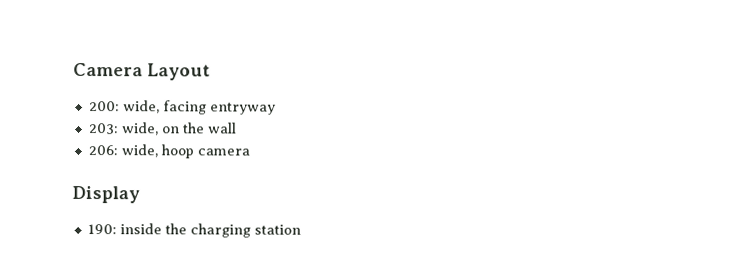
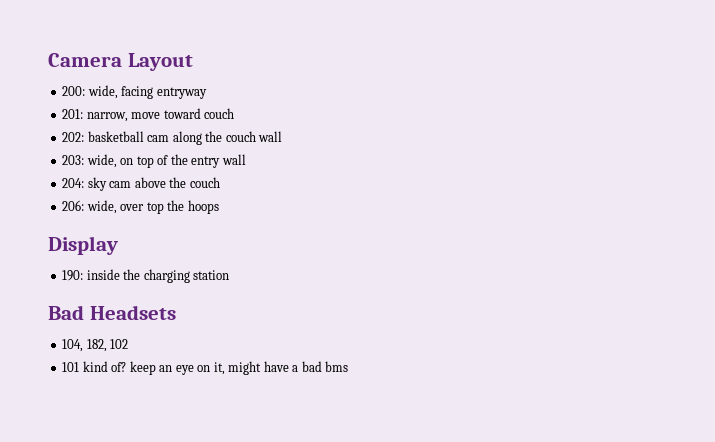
[87,122,237,136] [87,144,250,159] 203: wide, on the wall // 206: wide, hoop camera -> [62,108,235,122] [62,131,283,145] [62,154,246,168] [62,177,220,191] [62,200,219,214] 201: narrow, move toward couch // 202: basketball cam along the couch wall // 203: wide, on top of the entry wall // 204: sky cam above the couch // 206: wide, over top the hoops
(301, 229) none -> [48,305,176,320] [62,339,129,352] [62,361,349,375] // Bad Headsets // 104, 182, 102 // 101 kind of? keep an eye on it, might have a bad bms

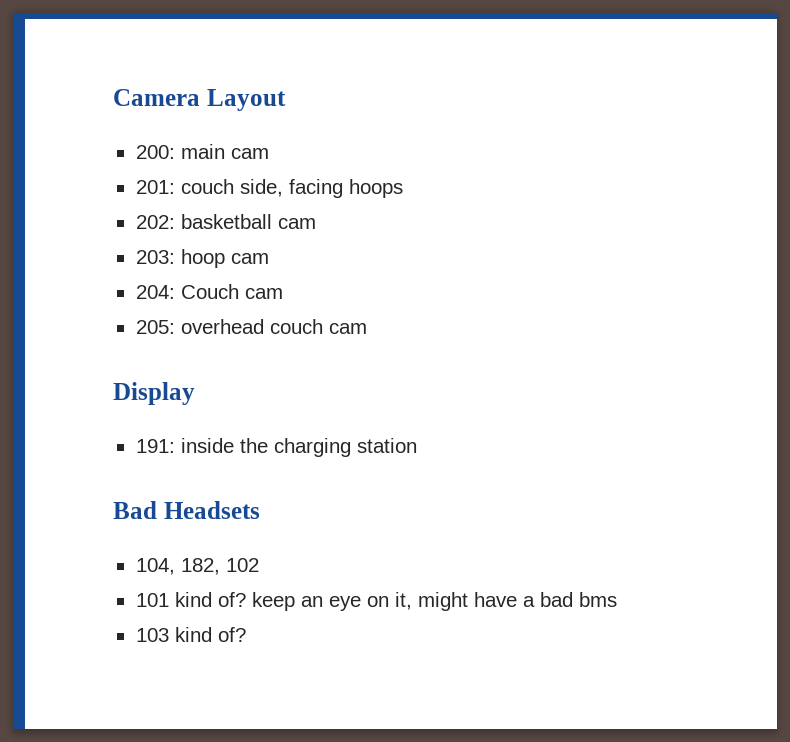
[87,85,207,99] [62,108,235,122] [62,131,283,145] [62,154,246,168] wide, facing entryway // 201: narrow, move toward couch // 202: basketball cam along the couch wall // 203: wide, on top of the entry wall -> [180,144,269,159] [135,179,403,198] [135,214,316,229] [135,249,269,268] main cam // 201: couch side, facing hoops // 202: basketball cam // 203: hoop cam
[87,177,220,191] [62,200,219,214] sky cam above the couch // 206: wide, over top the hoops -> [180,284,283,299] [135,319,367,334] Couch cam // 205: overhead couch cam
[62,270,84,281] 190: -> [135,439,175,453] 191:
(349, 366) none -> [135,627,246,642] // 103 kind of?

